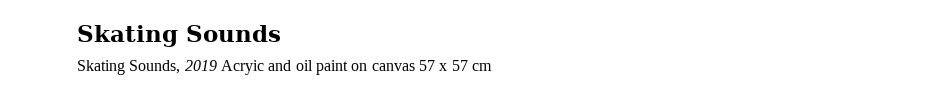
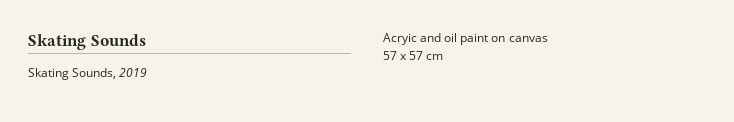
(217, 65) none -> (148, 72) //
(415, 67) none -> (548, 39) //

